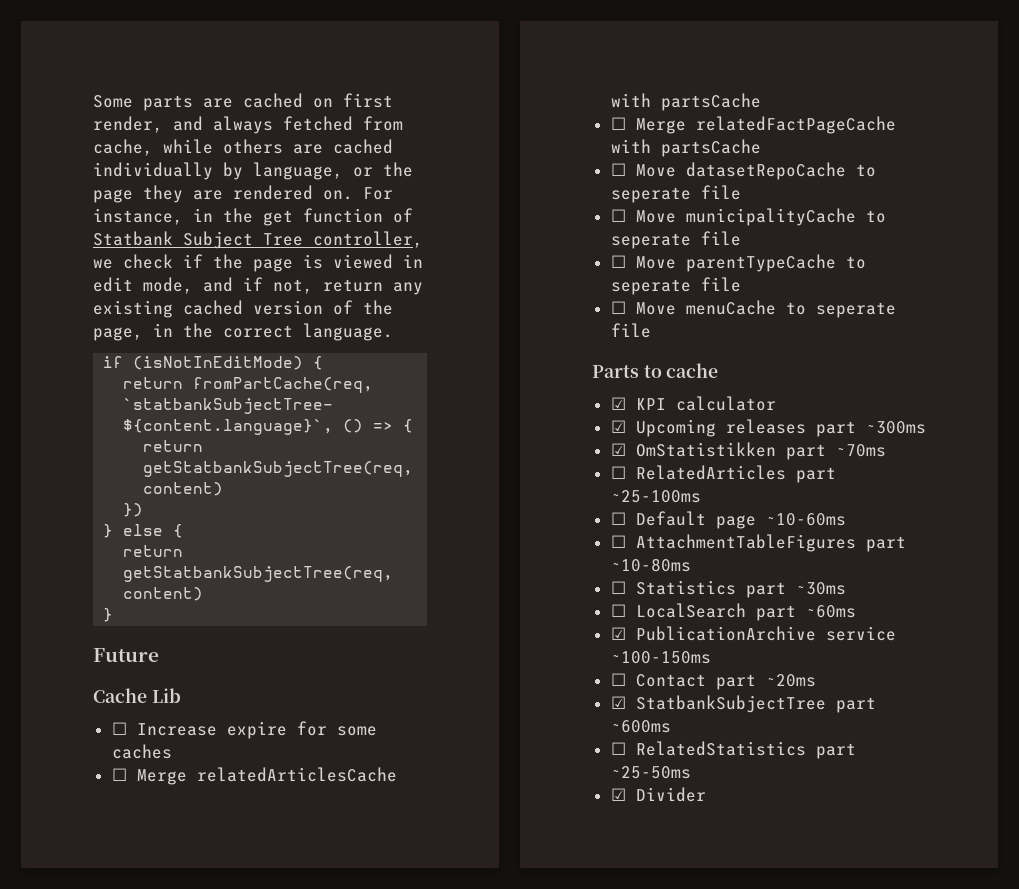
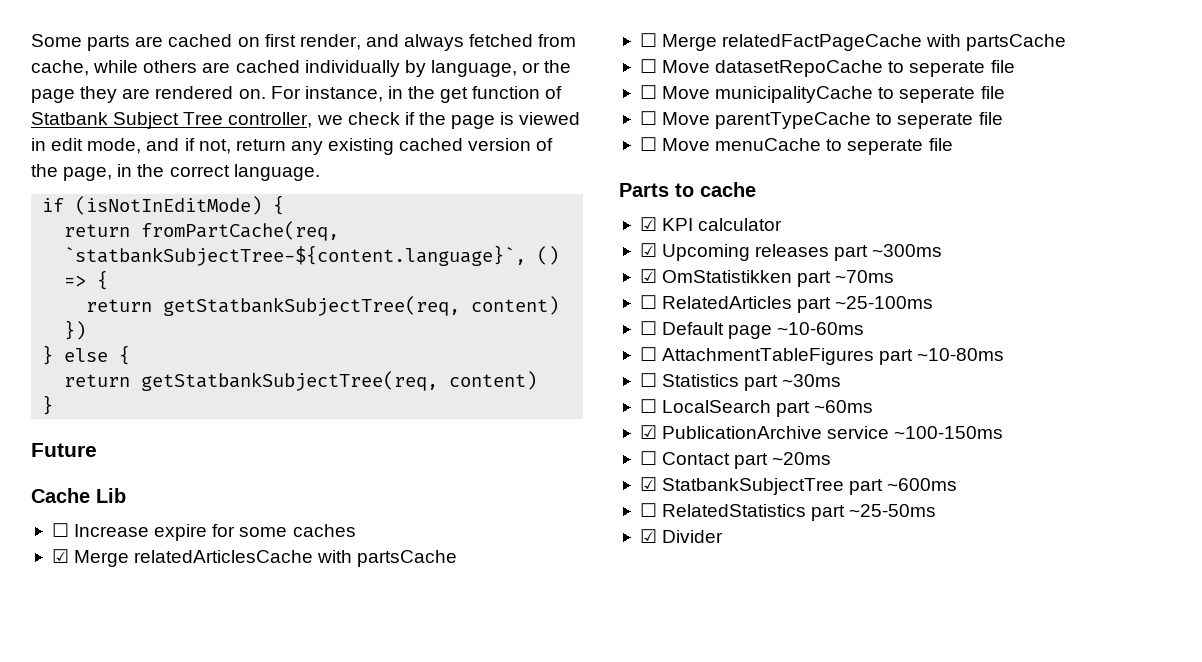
[111,768,127,781] ☐ -> [51,549,69,563] ☑

